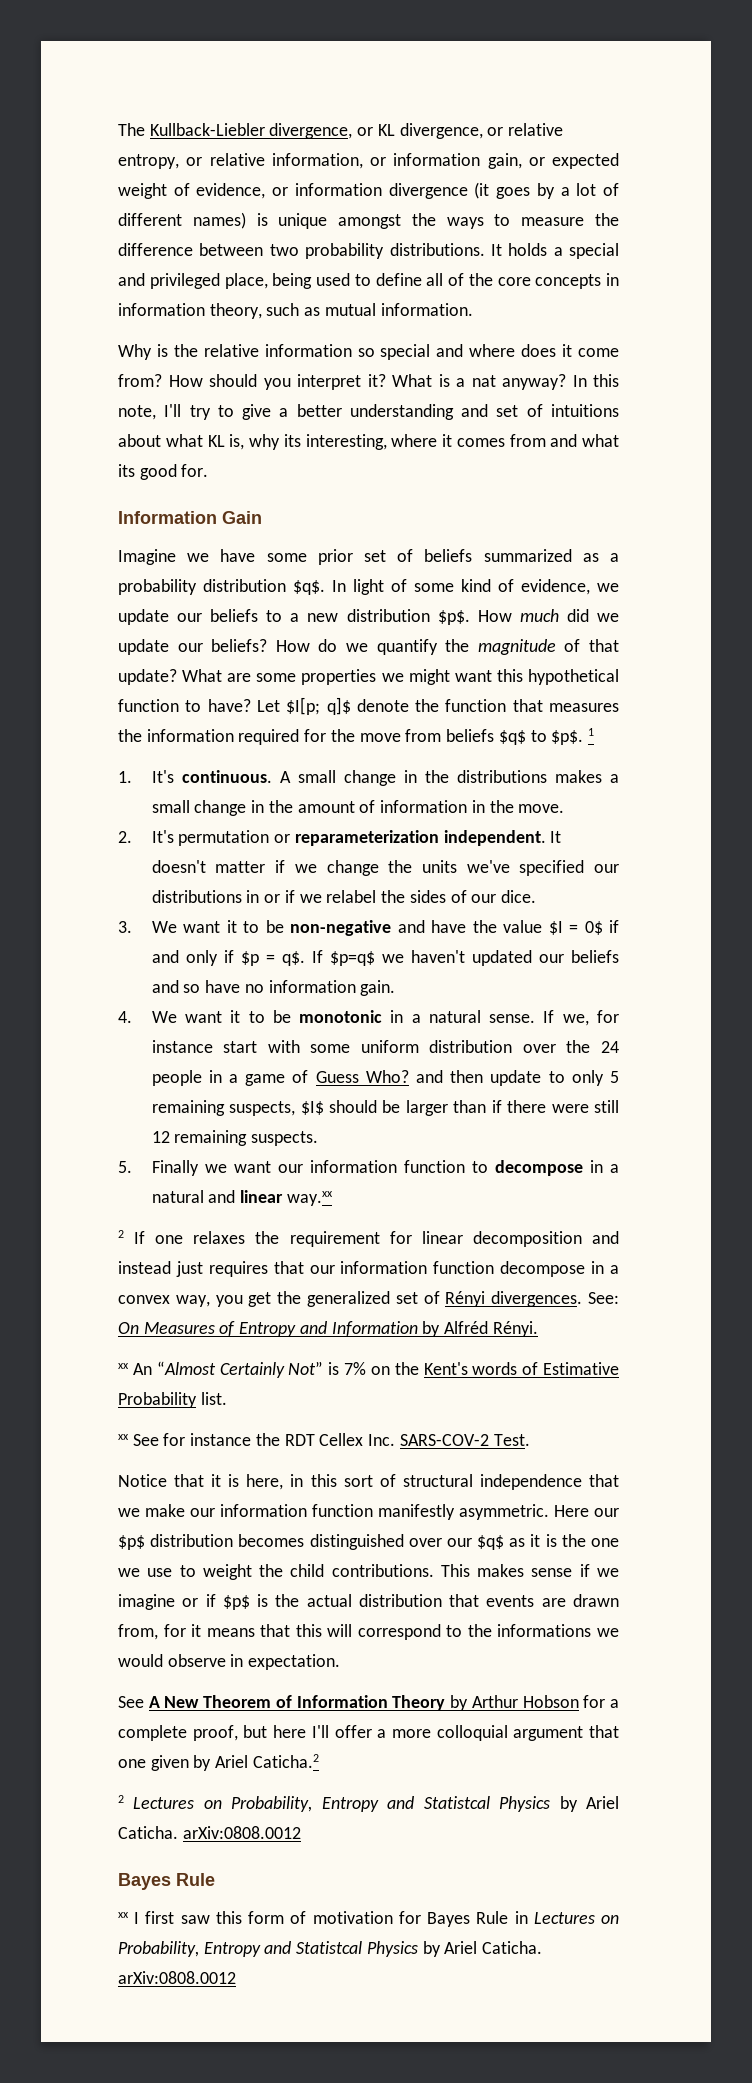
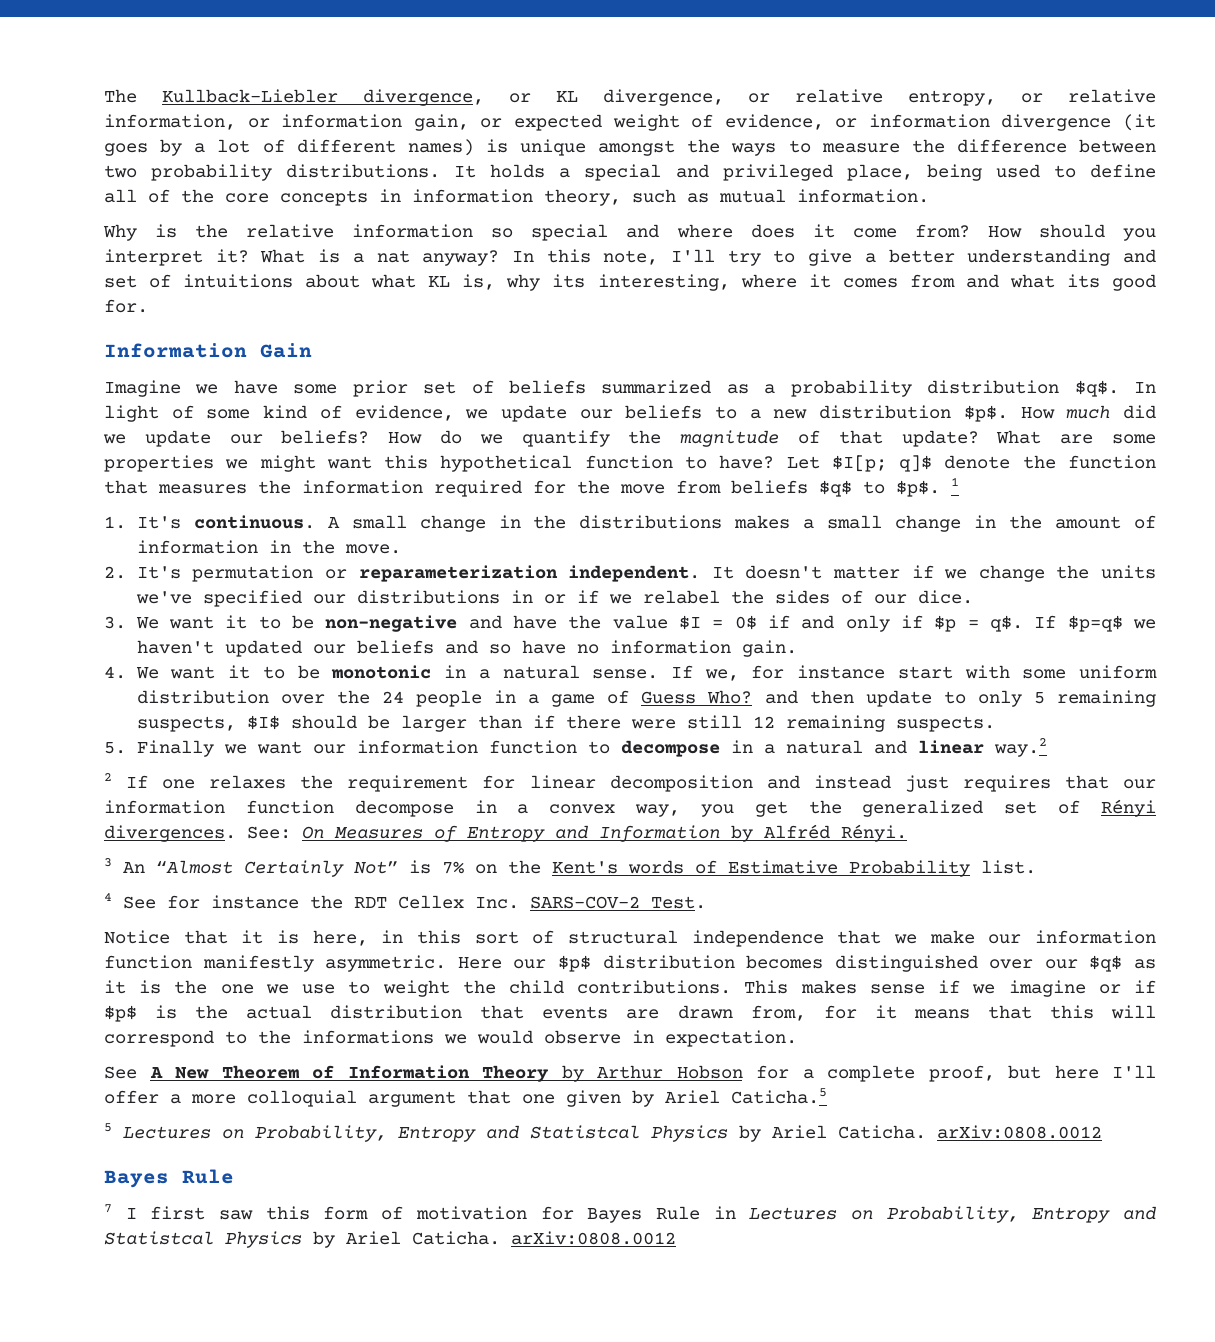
[286,1191,333,1206] way.xx -> [993,738,1047,757] way.2
[118,1363,129,1369] xx -> [104,858,112,867] 3
[118,1434,129,1440] xx -> [104,893,112,901] 4
[252,1754,319,1768] [118,1795,124,1803] Caticha.2 // 2 -> [731,1088,827,1104] [104,1123,112,1132] Caticha.5 // 5
[118,1912,129,1918] xx -> [104,1204,112,1213] 7

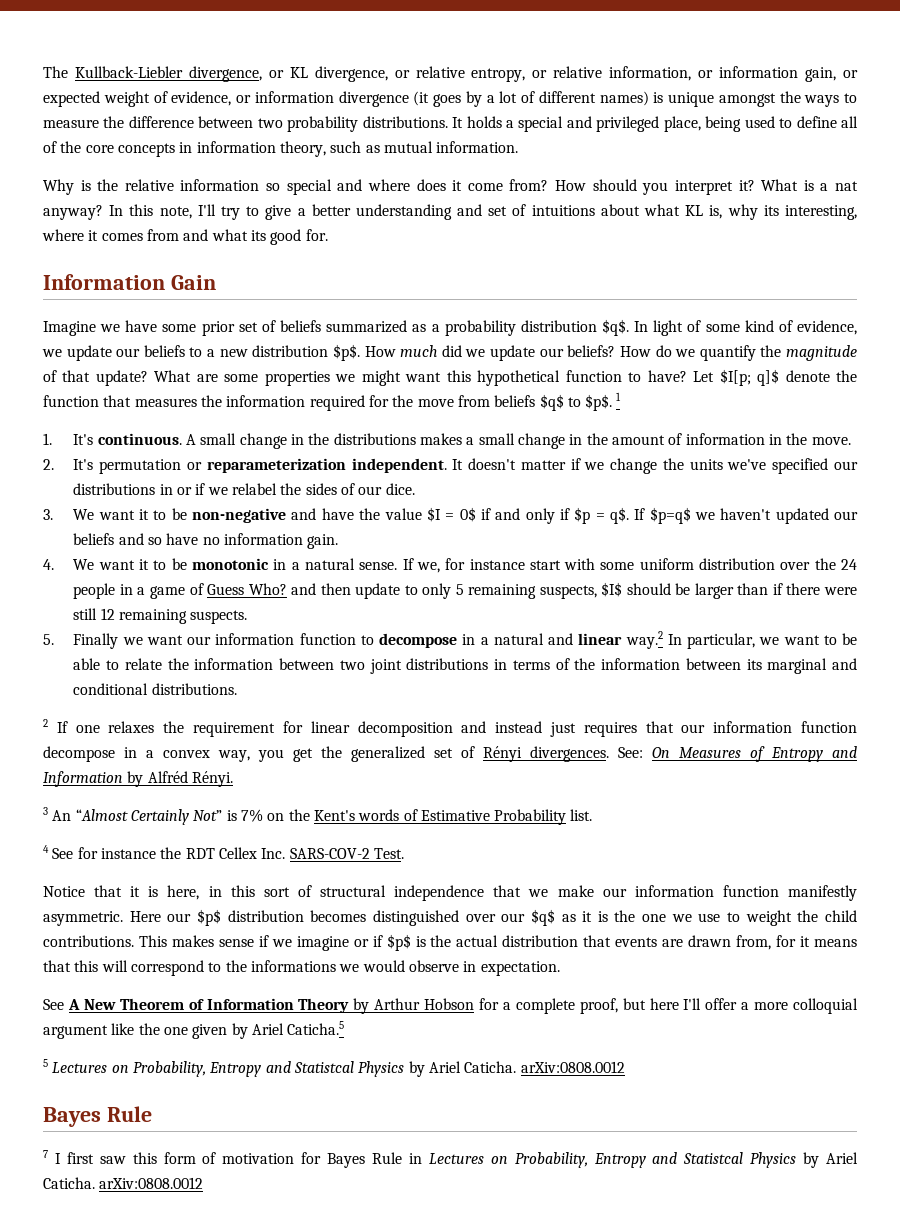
(1047, 747) none -> [667,633,858,649] [73,658,857,674] [73,683,237,695] In particular, we want to be able to relate the information between two joint distributions in terms of the information between its marginal and conditional distributions.
[467,1090,511,1104] that -> [111,1023,160,1035] like the

